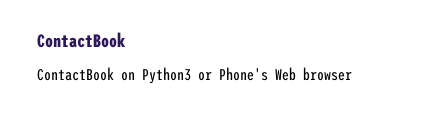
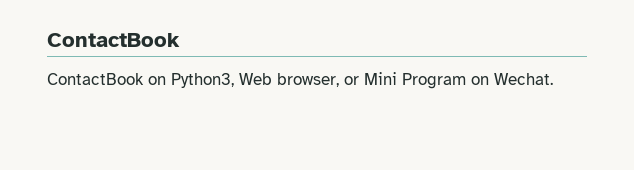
[142,67,352,84] Python3 or Phone's Web browser -> [171,72,553,89] Python3, Web browser, or Mini Program on Wechat.

